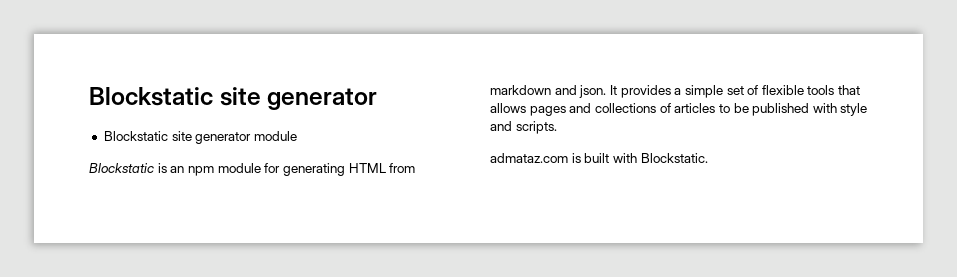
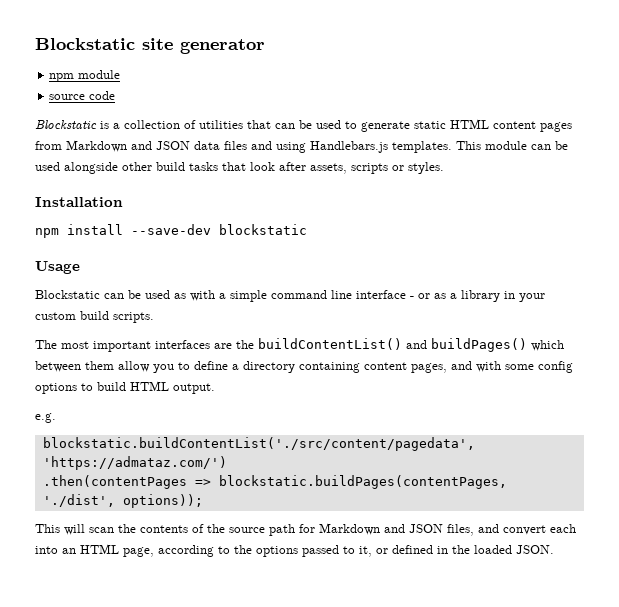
[103,131,297,144] Blockstatic site generator module -> [49,70,121,82] [49,91,116,100] npm module // source code
[170,163,416,176] [490,85,861,98] [490,103,868,116] [490,121,557,134] [490,153,708,163] an npm module for generating HTML from markdown and json. It provides a simple set of flexible tools that allows pages and collections of articles to be published with style and scripts. // admataz.com is built with Blockstatic. -> [113,119,572,132] [35,140,568,153] [35,162,444,174] [35,197,123,207] [35,224,307,238] [35,261,80,274] [35,290,545,302] [35,311,154,323] [35,338,564,352] [35,361,573,373] [35,381,215,394] [35,413,56,423] [42,437,475,451] [42,456,227,470] [42,475,507,489] [42,494,203,508] [35,523,576,536] [35,544,554,557] a collection of utilities that can be used to generate static HTML content pages from Markdown and JSON data files and using Handlebars.js templates. This module can be used alongside other build tasks that look after assets, scripts or styles. // Installation // npm install --save-dev blockstatic // Usage // Blockstatic can be used as with a simple command line interface - or as a library in your custom build scripts. // The most important interfaces are the buildContentList() and buildPages() which between them allow you to define a directory containing content pages, and with some config options to build HTML output. // e.g. // blockstatic.buildContentList('./src/content/pagedata', 'https://admataz.com/') // .then(contentPages => blockstatic.buildPages(contentPages, './dist', options)); // This will scan the contents of the source path for Markdown and JSON files, and convert each into an HTML page, according to the options passed to it, or defined in the loaded JSON.

